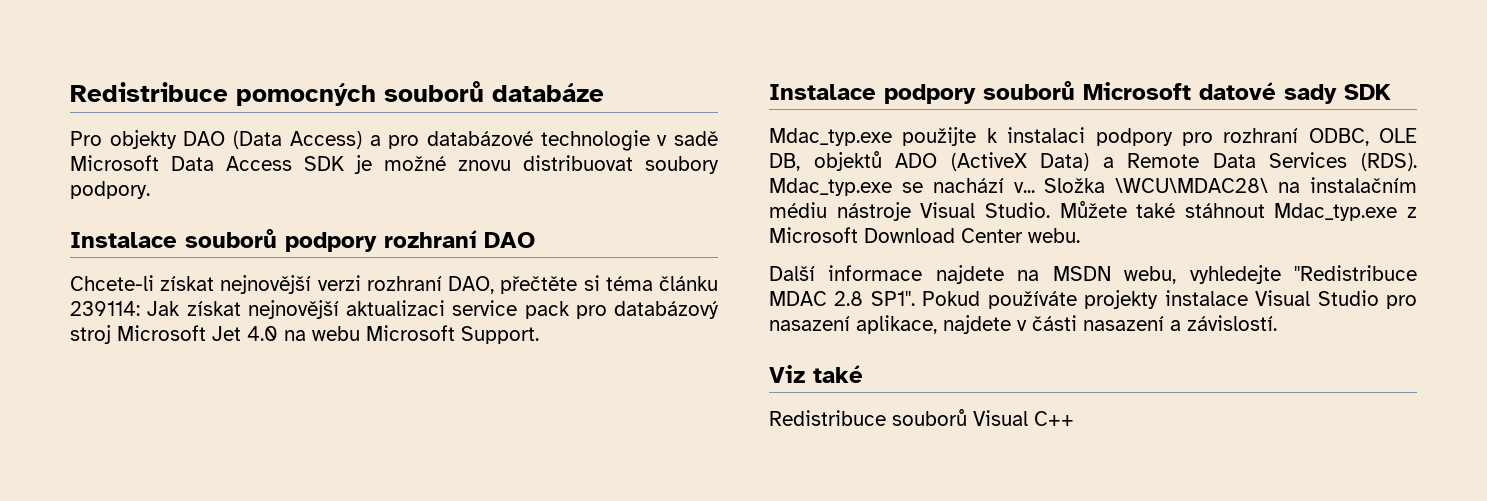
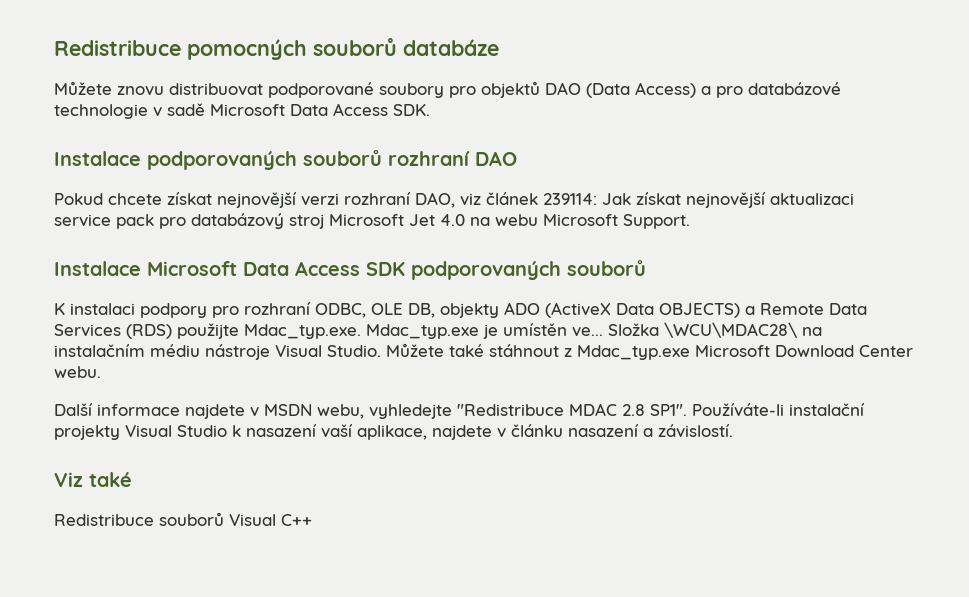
[70,130,177,149] Pro objekty -> [54,81,540,98] Můžete znovu distribuovat podporované soubory pro objektů
[304,155,719,174] [70,181,150,199] [70,228,377,252] SDK je možné znovu distribuovat soubory podpory. // Instalace souborů podpory -> [393,104,430,116] [54,150,382,170] SDK. // Instalace podporovaných souborů
[70,275,154,291] Chcete-li -> [54,193,162,205] Pokud chcete
[500,275,718,294] přečtěte si téma článku -> [460,192,538,206] viz článek
[884,80,1391,104] [769,127,998,146] podpory souborů Microsoft datové sady SDK // Mdac_typ.exe použijte k -> [147,260,646,280] [54,303,65,315] Microsoft Data Access SDK podporovaných souborů // K
[813,151,882,171] objektů -> [440,303,499,318] objekty
[1040,153,1090,171] Data) -> [616,303,740,318] Data OBJECTS)
[1361,153,1417,171] [769,178,1035,196] (RDS). Mdac_typ.exe se nachází v... -> [126,323,603,339] (RDS) použijte Mdac_typ.exe. Mdac_typ.exe je umístěn ve...
[1274,203,1417,221] Mdac_typ.exe z -> [564,345,690,360] z Mdac_typ.exe
[1017,270,1040,281] na -> [250,407,259,417] v
[922,290,1417,309] [769,316,850,331] Pokud používáte projekty instalace Visual Studio pro nasazení -> [692,403,865,417] [54,424,353,440] Používáte-li instalační projekty Visual Studio k nasazení vaší
[1032,315,1077,331] části -> [511,424,563,437] článku

